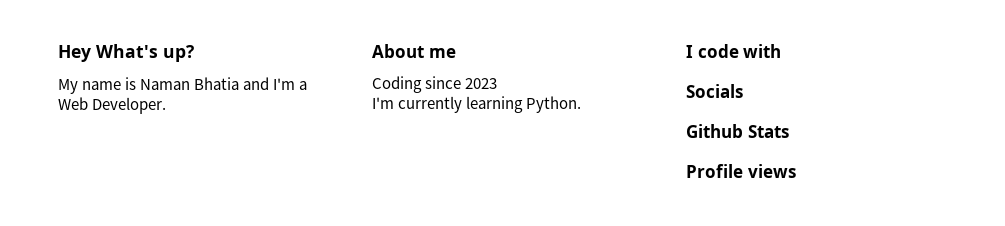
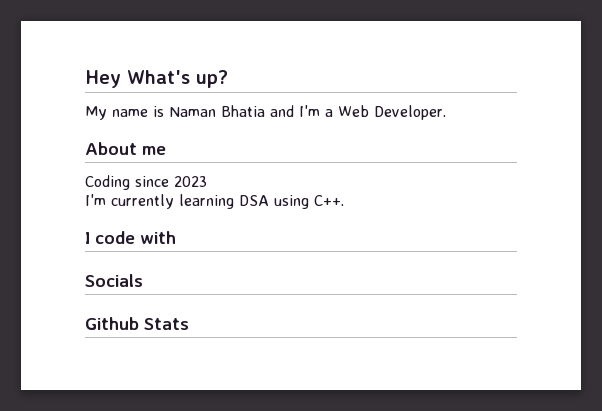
[526,96,582,113] Python. -> [239,195,344,209] DSA using C++.
[686,164,796,178] // Profile views -> (189, 324) none

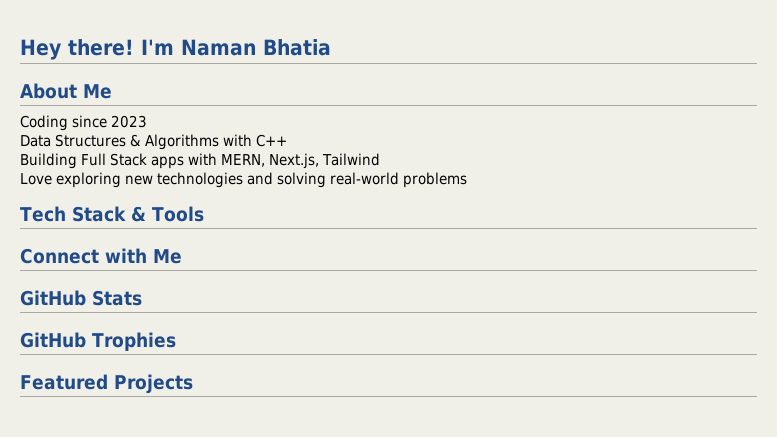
[127,70,228,88] [85,105,446,120] What's up? // My name is Naman Bhatia and I'm a Web Developer. -> [68,39,331,56] there! I'm Naman Bhatia
[142,146,166,155] me -> [83,84,112,99] Me
[85,194,344,209] [85,231,176,244] [85,274,143,287] [85,317,189,330] I'm currently learning DSA using C++. // I code with // Socials // Github Stats -> [20,134,288,150] [20,153,381,169] [20,172,468,188] [20,206,204,222] [20,248,182,264] [20,290,142,306] [20,332,176,351] [20,374,193,394] Data Structures & Algorithms with C++ // Building Full Stack apps with MERN, Next.js, Tailwind // Love exploring new technologies and solving real-world problems // Tech Stack & Tools // Connect with Me // GitHub Stats // GitHub Trophies // Featured Projects

